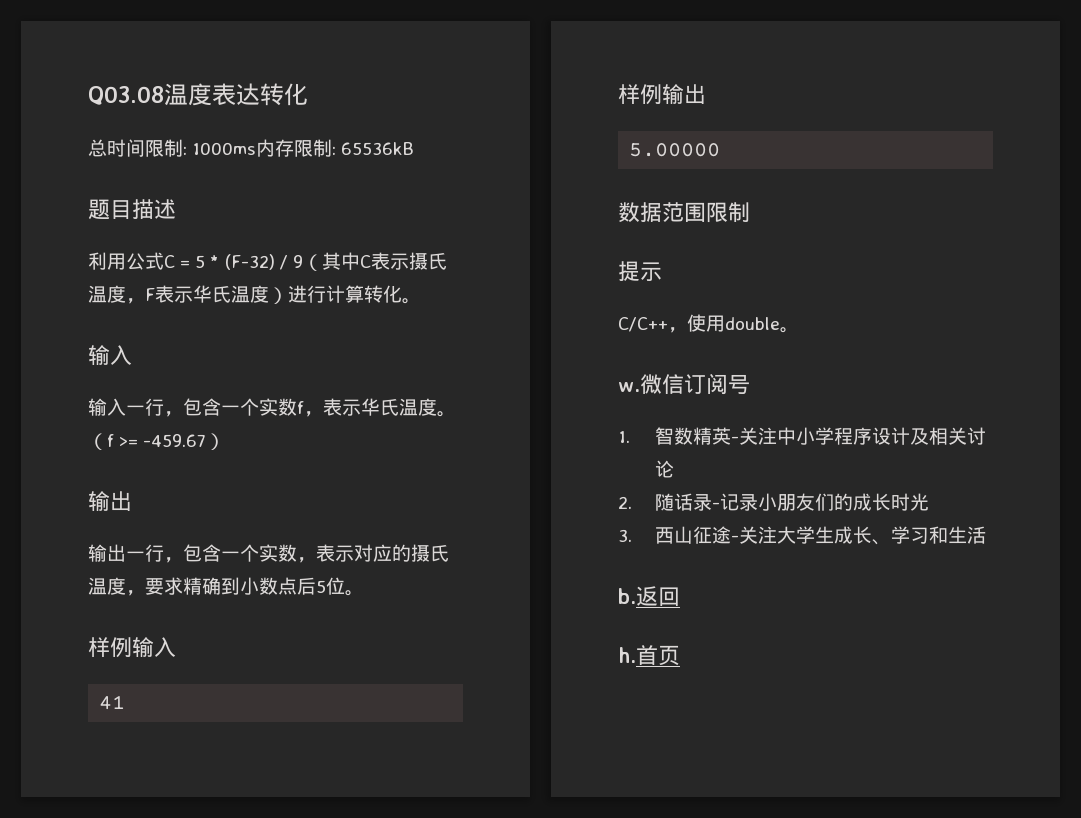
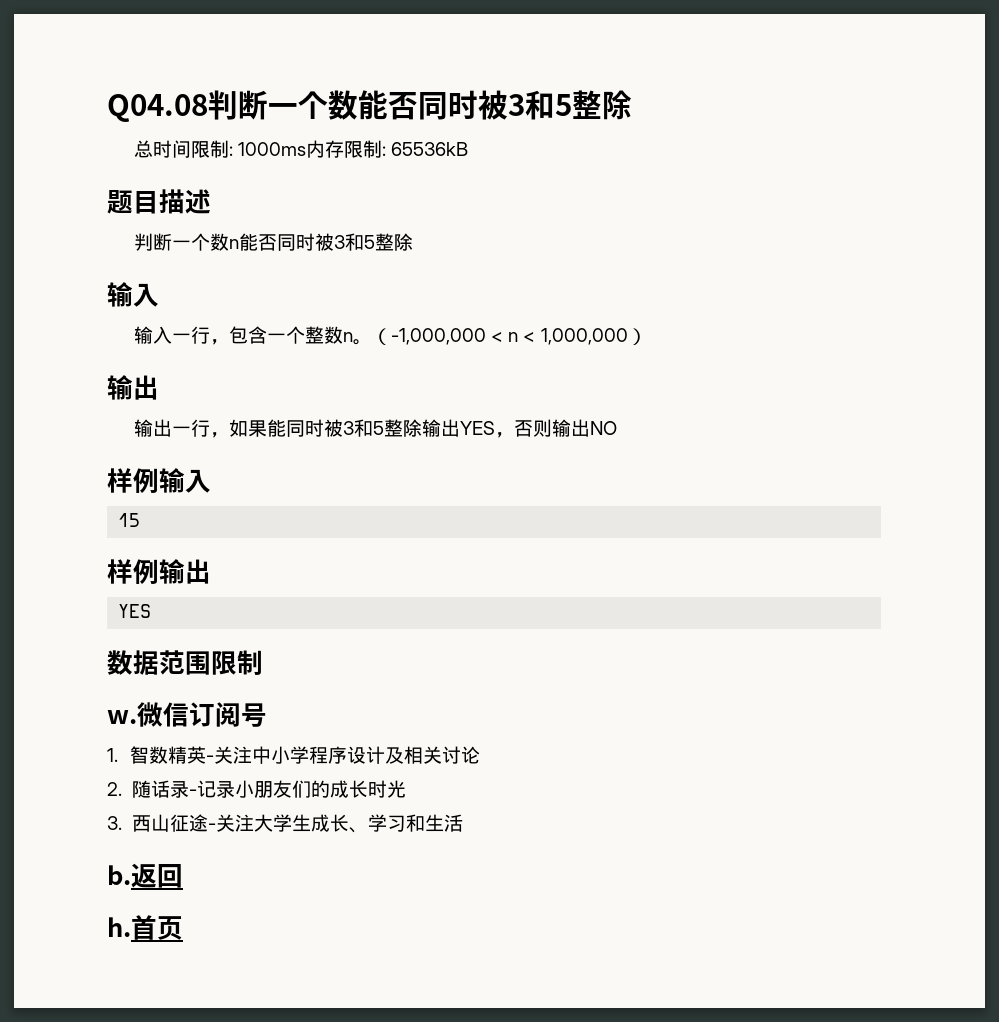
[88,83,308,106] Q03.08温度表达转化 -> [107,90,632,122] Q04.08判断一个数能否同时被3和5整除
[88,252,447,271] [88,285,421,304] 利用公式C = 5 * (F-32) / 9（其中C表示摄氏温度，F表示华氏温度）进行计算转化。 -> [134,233,414,251] 判断一个数n能否同时被3和5整除
[259,398,456,417] [88,433,226,450] [88,491,132,511] [88,544,449,563] [88,577,364,596] 实数f，表示华氏温度。（f >= -459.67） // 输出 // 输出一行，包含一个实数，表示对应的摄氏温度，要求精确到小数点后5位。 -> [305,326,647,345] [107,375,159,400] [134,419,618,438] 整数n。（-1,000,000 < n < 1,000,000） // 输出 // 输出一行，如果能同时被3和5整除输出YES，否则输出NO
[99,695,126,710] 41 -> [118,513,141,527] 15
[629,143,721,157] 5.00000 -> [118,604,152,618] YES
[618,261,662,281] [618,314,799,333] // 提示 // C/C++，使用double。 -> (263, 662) none

